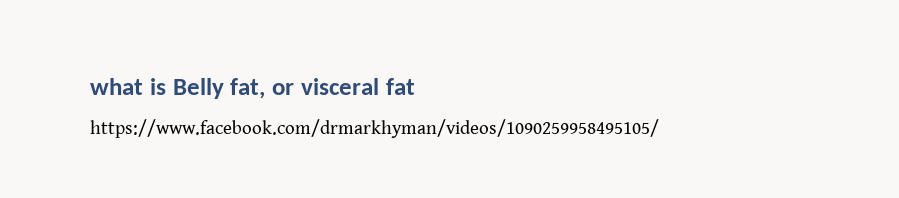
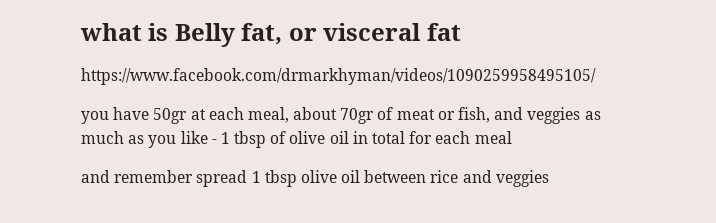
(659, 128) none -> [81,107,601,124] [81,131,512,148] [81,170,549,187] // you have 50gr at each meal, about 70gr of meat or fish, and veggies as much as you like - 1 tbsp of olive oil in total for each meal // and remember spread 1 tbsp olive oil between rice and veggies

